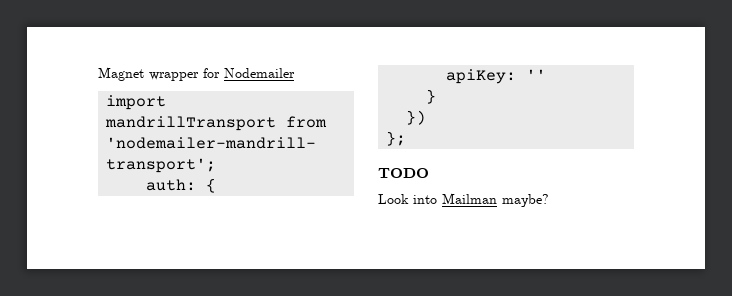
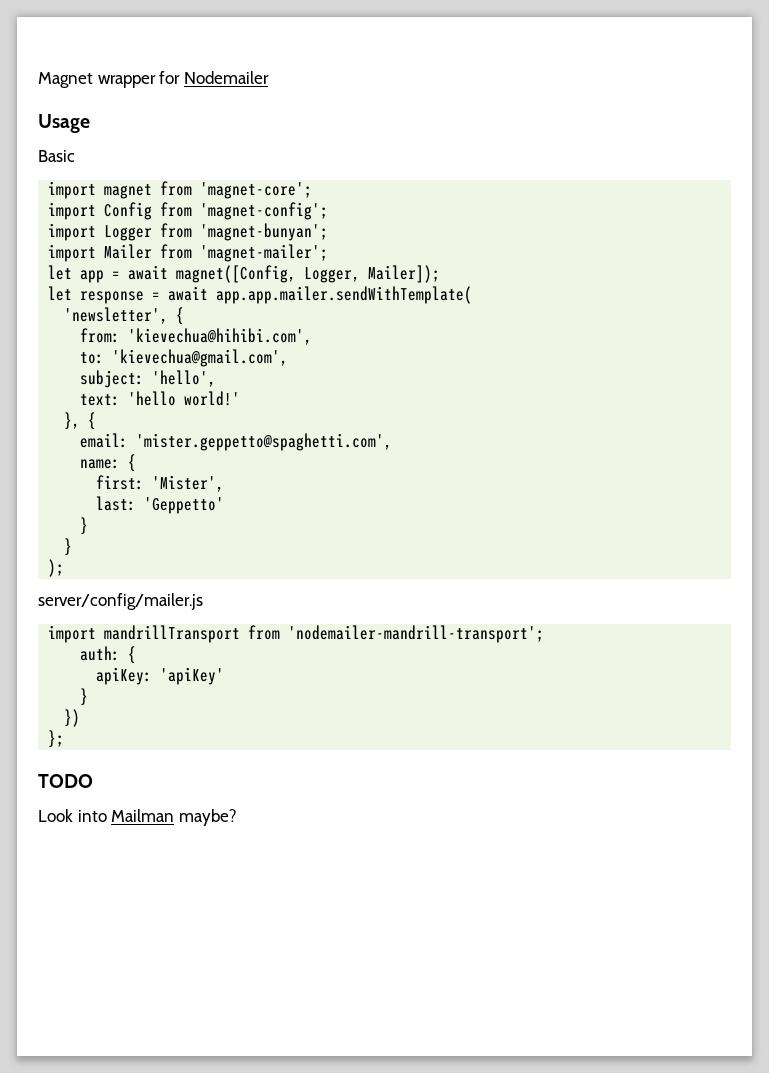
(295, 73) none -> [38,114,90,133] [38,150,75,162] [48,181,313,199] [48,202,329,220] [48,223,329,241] [48,244,329,262] [48,265,441,283] [48,286,473,304] [64,307,185,325] [80,328,313,345] [80,349,289,367] [80,370,217,388] [80,391,241,406] [64,412,97,430] [80,433,393,451] [80,454,137,472] [96,475,225,492] [96,496,225,514] [80,517,89,535] [64,538,73,556] [48,559,65,577] [38,593,203,610] // Usage // Basic // import magnet from 'magnet-core'; // import Config from 'magnet-config'; // import Logger from 'magnet-bunyan'; // import Mailer from 'magnet-mailer'; // let app = await magnet([Config, Logger, Mailer]); // let response = await app.app.mailer.sendWithTemplate( // 'newsletter', { // from: 'kievechua@hihibi.com', // to: 'kievechua@gmail.com', // subject: 'hello', // text: 'hello world!' // }, { // email: 'mister.geppetto@spaghetti.com', // name: { // first: 'Mister', // last: 'Geppetto' // } // } // ); // server/config/mailer.js
[526,69,547,80] '' -> [160,667,225,685] 'apiKey'

